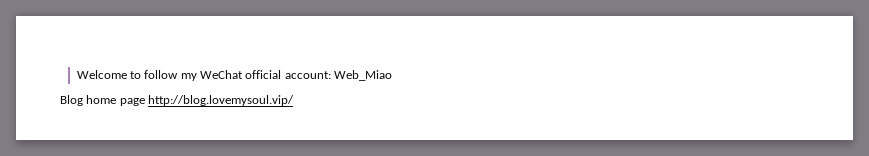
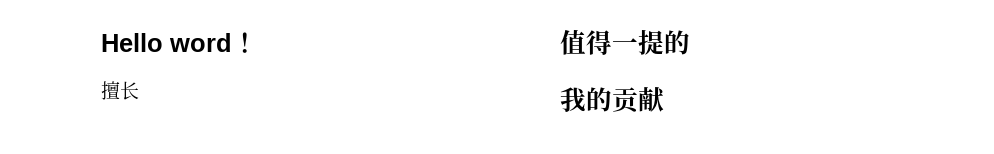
[76,70,393,81] [60,95,295,106] Welcome to follow my WeChat official account: Web_Miao // Blog home page http://blog.lovemysoul.vip/ -> [101,32,258,53] [101,81,139,100] [560,29,690,55] [560,87,665,114] Hello word！ // 擅长 // 值得一提的 // 我的贡献

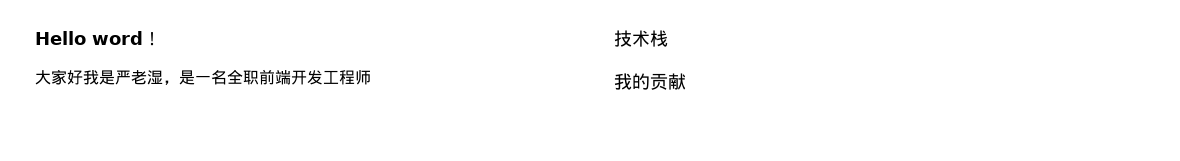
[101,81,139,100] [560,29,690,55] 擅长 // 值得一提的 -> [35,69,371,85] [614,30,668,47] 大家好我是严老湿，是一名全职前端开发工程师 // 技术栈

